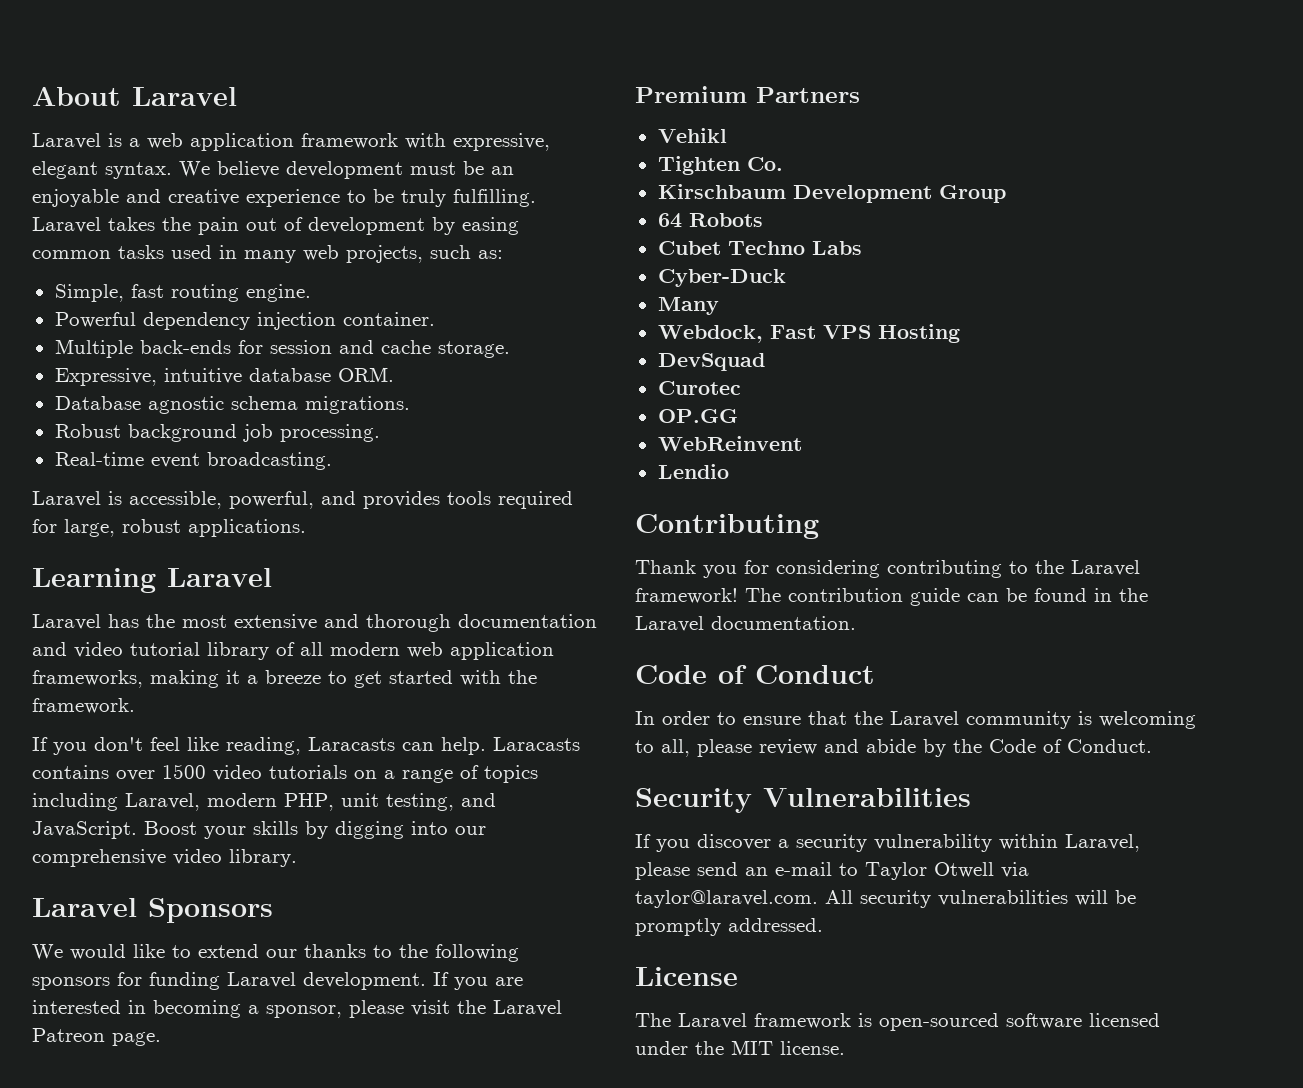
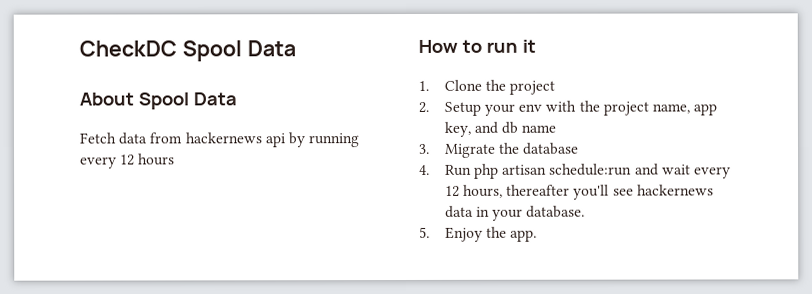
[32,87,237,106] [32,133,550,151] [32,161,514,179] [32,189,536,207] [32,217,519,235] [32,245,503,263] [54,284,311,302] [54,312,435,330] [54,339,510,358] [54,367,394,386] [54,396,410,414] [54,424,380,442] [54,452,332,470] [32,491,573,509] [32,519,306,537] [32,568,272,593] [32,614,597,632] [32,642,554,660] [32,670,537,688] [32,698,135,714] [32,737,580,755] [32,764,538,783] [32,793,496,811] [32,821,486,839] [32,849,297,867] [32,898,273,923] [32,944,519,962] [32,972,523,990] [32,1000,562,1018] [32,1028,161,1046] [635,86,860,103] [657,128,727,143] [657,156,783,175] [657,184,1006,203] [657,213,763,228] [657,241,862,255] [657,269,786,287] [657,297,719,315] [657,324,960,343] [657,353,765,371] [657,381,741,395] [657,409,738,423] [657,436,802,451] [657,464,729,479] [635,514,819,539] [635,560,1140,578] [635,588,1148,606] [635,616,856,632] [635,665,875,684] [635,711,1196,729] [635,739,1152,757] [635,788,971,813] [635,834,1140,852] [635,862,1029,880] [635,890,1136,908] [635,918,823,936] [635,967,738,986] [635,1013,1160,1031] [635,1040,845,1055] About Laravel // Laravel is a web application framework with expressive, elegant syntax. We believe development must be an enjoyable and creative experience to be truly fulfilling. Laravel takes the pain out of development by easing common tasks used in many web projects, such as: // Simple, fast routing engine. // Powerful dependency injection container. // Multiple back-ends for session and cache storage. // Expressive, intuitive database ORM. // Database agnostic schema migrations. // Robust background job processing. // Real-time event broadcasting. // Laravel is accessible, powerful, and provides tools required for large, robust applications. // Learning Laravel // Laravel has the most extensive and thorough documentation and video tutorial library of all modern web application frameworks, making it a breeze to get started with the framework. // If you don't feel like reading, Laracasts can help. Laracasts contains over 1500 video tutorials on a range of topics including Laravel, modern PHP, unit testing, and JavaScript. Boost your skills by digging into our comprehensive video library. // Laravel Sponsors // We would like to extend our thanks to the following sponsors for funding Laravel development. If you are interested in becoming a sponsor, please visit the Laravel Patreon page. // Premium Partners // Vehikl // Tighten Co. // Kirschbaum Development Group // 64 Robots // Cubet Techno Labs // Cyber-Duck // Many // Webdock, Fast VPS Hosting // DevSquad // Curotec // OP.GG // WebReinvent // Lendio // Contributing // Thank you for considering contributing to the Laravel framework! The contribution guide can be found in the Laravel documentation. // Code of Conduct // In order to ensure that the Laravel community is welcoming to all, please review and abide by the Code of Conduct. // Security Vulnerabilities // If you discover a security vulnerability within Laravel, please send an e-mail to Taylor Otwell via taylor@laravel.com. All security vulnerabilities will be promptly addressed. // License // The Laravel framework is open-sourced software licensed under the MIT license. -> [79,40,296,62] [79,92,237,110] [79,132,361,148] [80,153,176,169] [418,39,536,53] [418,79,556,95] [418,100,718,116] [443,121,557,137] [418,142,580,158] [419,163,731,179] [444,184,714,200] [444,205,586,221] [419,226,538,242] CheckDC Spool Data // About Spool Data // Fetch data from hackernews api by running every 12 hours // How to run it // 1. Clone the project // 2. Setup your env with the project name, app key, and db name // 3. Migrate the database // 4. Run php artisan schedule:run and wait every 12 hours, thereafter you'll see hackernews data in your database. // 5. Enjoy the app.

